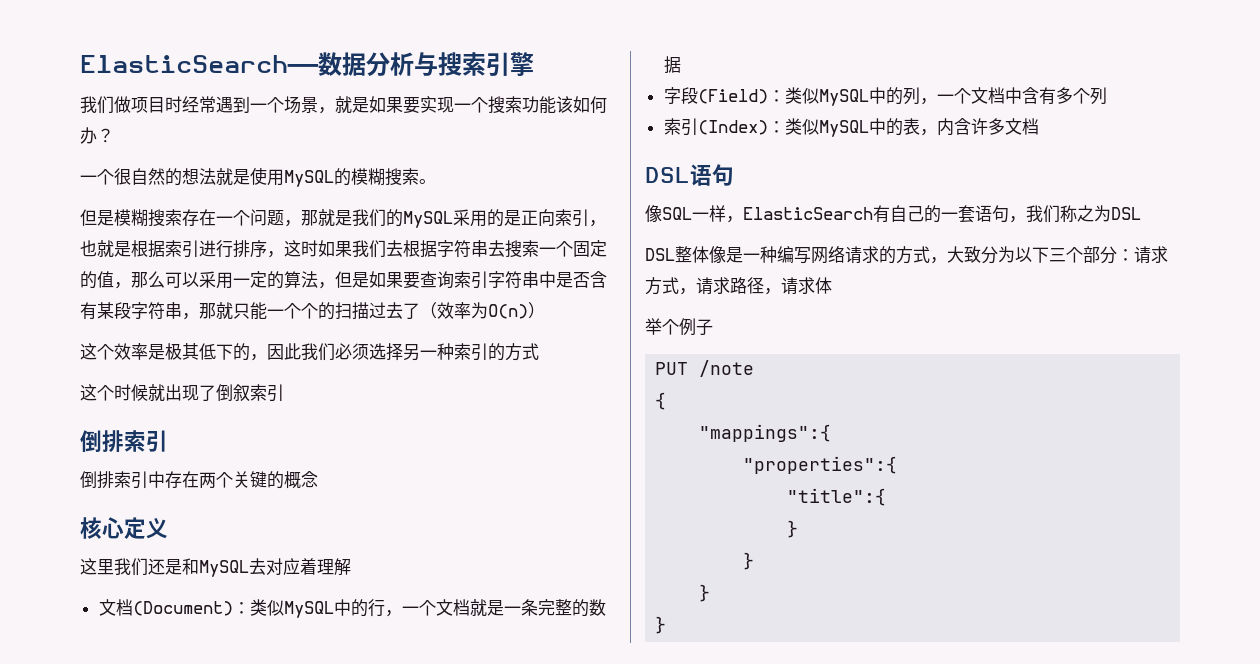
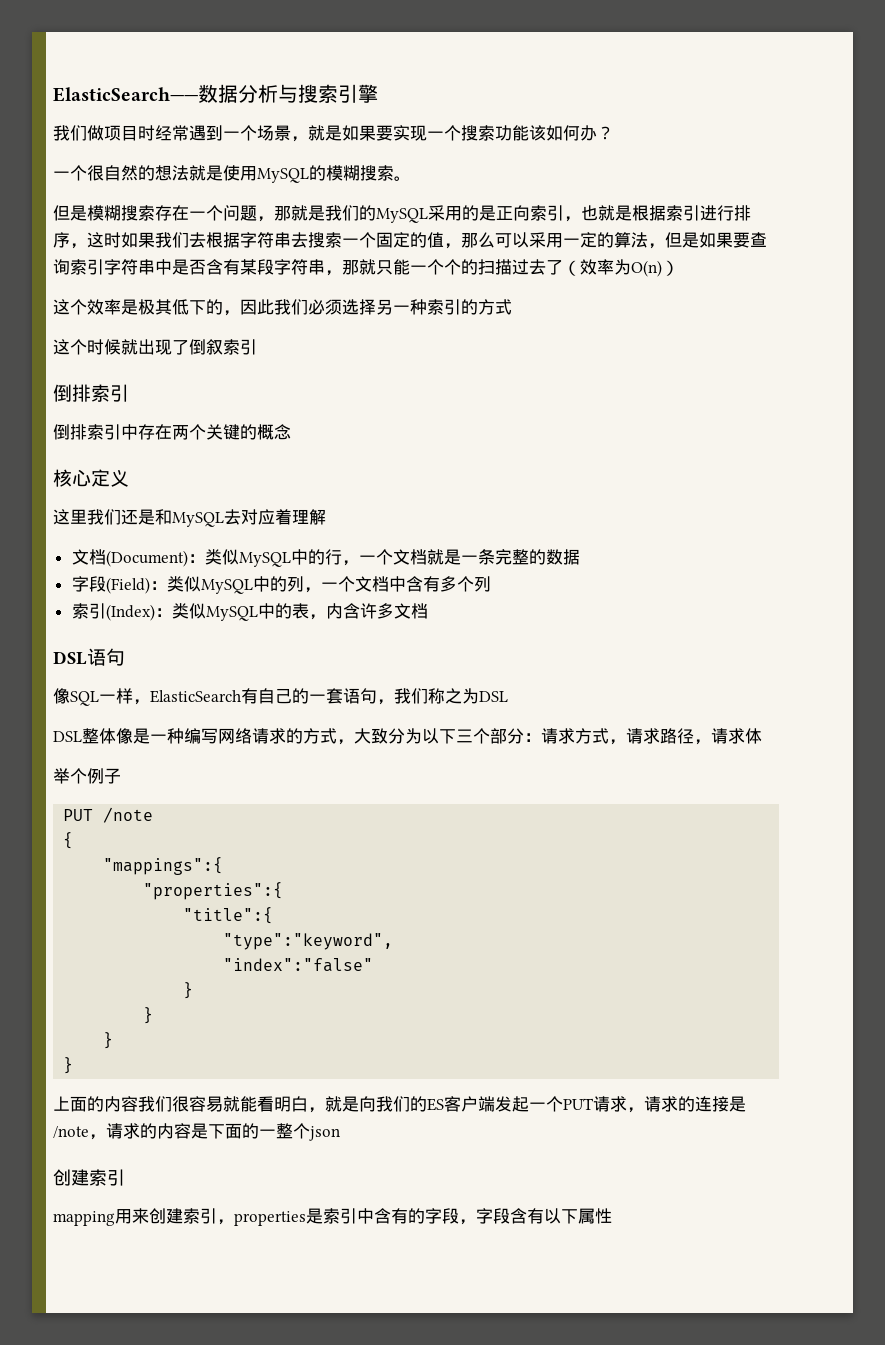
(887, 497) none -> [223,933,394,950] [223,958,374,972] // "type":"keyword", // "index":"false"
(667, 625) none -> [53,1096,746,1113] [53,1123,340,1141] [53,1169,125,1186] [53,1208,612,1226] // 上面的内容我们很容易就能看明白，就是向我们的ES客户端发起一个PUT请求，请求的连接是/note，请求的内容是下面的一整个json // 创建索引 // mapping用来创建索引，properties是索引中含有的字段，字段含有以下属性

